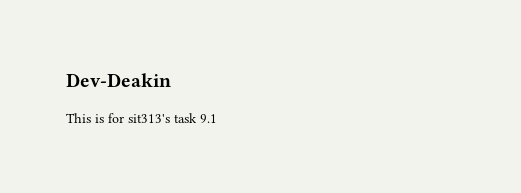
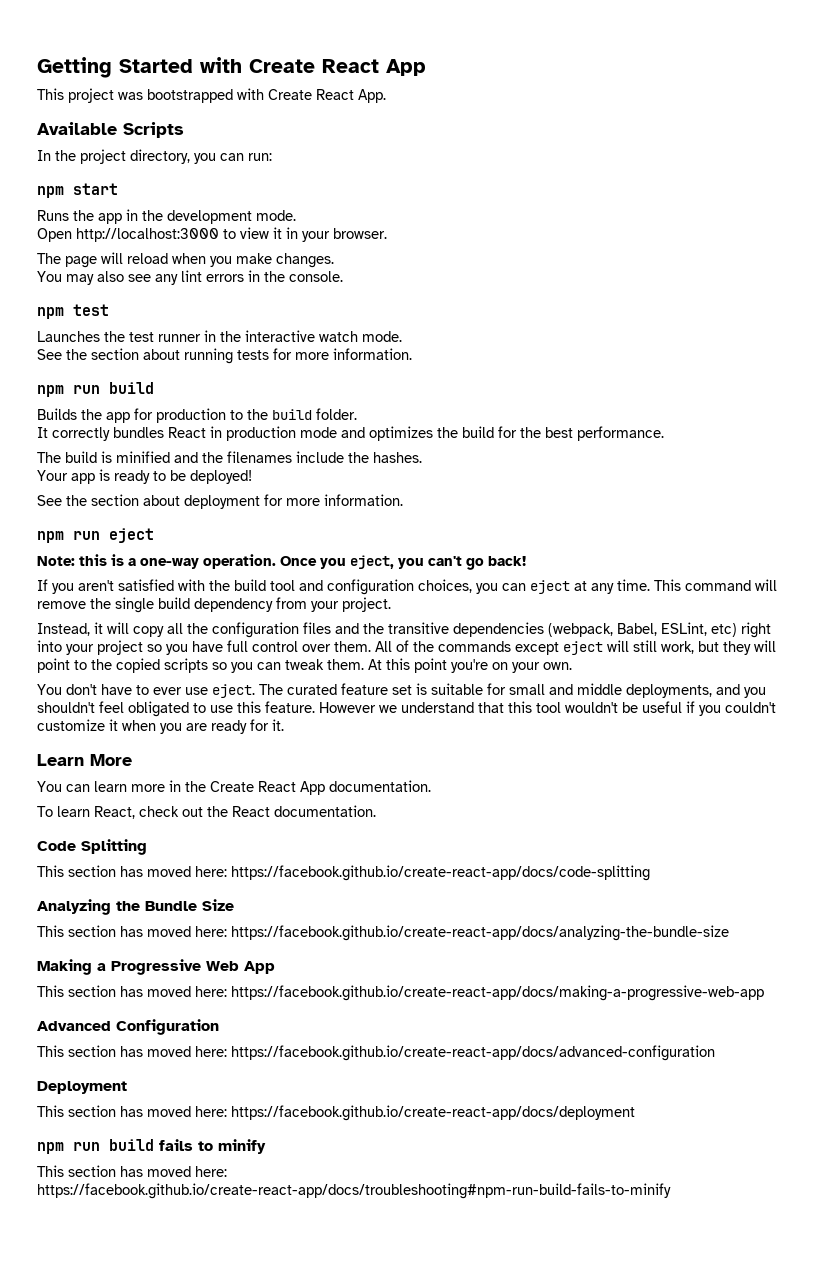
[66,73,171,87] [66,113,217,123] Dev-Deakin // This is for sit313's task 9.1 -> [37,57,426,78] [37,88,386,103] [37,122,184,138] [37,149,272,164] [37,183,118,198] [37,209,296,224] [37,227,387,242] [37,252,334,268] [37,270,343,285] [37,304,109,319] [37,330,402,342] [37,348,412,364] [37,382,154,397] [37,408,357,423] [37,426,664,441] [37,451,422,463] [37,469,252,484] [37,494,403,509] [37,528,154,543] [37,554,526,570] [37,579,777,595] [37,597,391,613] [37,622,771,638] [37,640,776,655] [37,658,572,673] [37,683,766,698] [37,701,776,717] [37,719,284,734] [37,754,132,766] [37,780,431,795] [37,805,376,819] [37,839,147,855] [37,865,650,881] [37,899,234,915] [37,925,729,941] [37,959,275,975] [37,985,764,1001] [37,1019,219,1035] [37,1045,715,1061] [37,1081,127,1094] [37,1105,635,1121] [37,1139,266,1154] [37,1165,227,1177] [37,1183,671,1199] Getting Started with Create React App // This project was bootstrapped with Create React App. // Available Scripts // In the project directory, you can run: // npm start // Runs the app in the development mode. // Open http://localhost:3000 to view it in your browser. // The page will reload when you make changes. // You may also see any lint errors in the console. // npm test // Launches the test runner in the interactive watch mode. // See the section about running tests for more information. // npm run build // Builds the app for production to the build folder. // It correctly bundles React in production mode and optimizes the build for the best performance. // The build is minified and the filenames include the hashes. // Your app is ready to be deployed! // See the section about deployment for more information. // npm run eject // Note: this is a one-way operation. Once you eject, you can't go back! // If you aren't satisfied with the build tool and configuration choices, you can eject at any time. This command will remove the single build dependency from your project. // Instead, it will copy all the configuration files and the transitive dependencies (webpack, Babel, ESLint, etc) right into your project so you have full control over them. All of the commands except eject will still work, but they will point to the copied scripts so you can tweak them. At this point you're on your own. // You don't have to ever use eject. The curated feature set is suitable for small and middle deployments, and you shouldn't feel obligated to use this feature. However we understand that this tool wouldn't be useful if you couldn't customize it when you are ready for it. // Learn More // You can learn more in the Create React App documentation. // To learn React, check out the React documentation. // Code Splitting // This section has moved here: https://facebook.github.io/create-react-app/docs/code-splitting // Analyzing the Bundle Size // This section has moved here: https://facebook.github.io/create-react-app/docs/analyzing-the-bundle-size // Making a Progressive Web App // This section has moved here: https://facebook.github.io/create-react-app/docs/making-a-progressive-web-app // Advanced Configuration // This section has moved here: https://facebook.github.io/create-react-app/docs/advanced-configuration // Deployment // This section has moved here: https://facebook.github.io/create-react-app/docs/deployment // npm run build fails to minify // This section has moved here: https://facebook.github.io/create-react-app/docs/troubleshooting#npm-run-build-fails-to-minify

